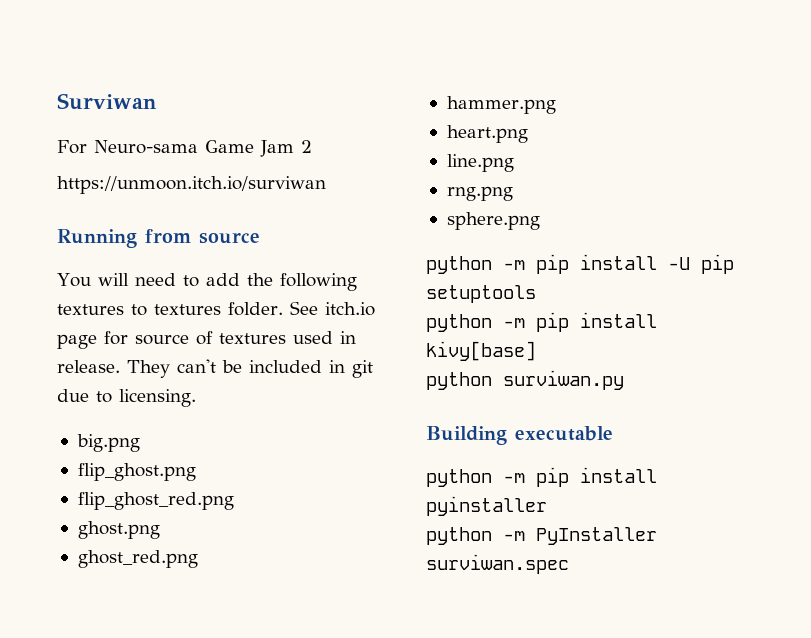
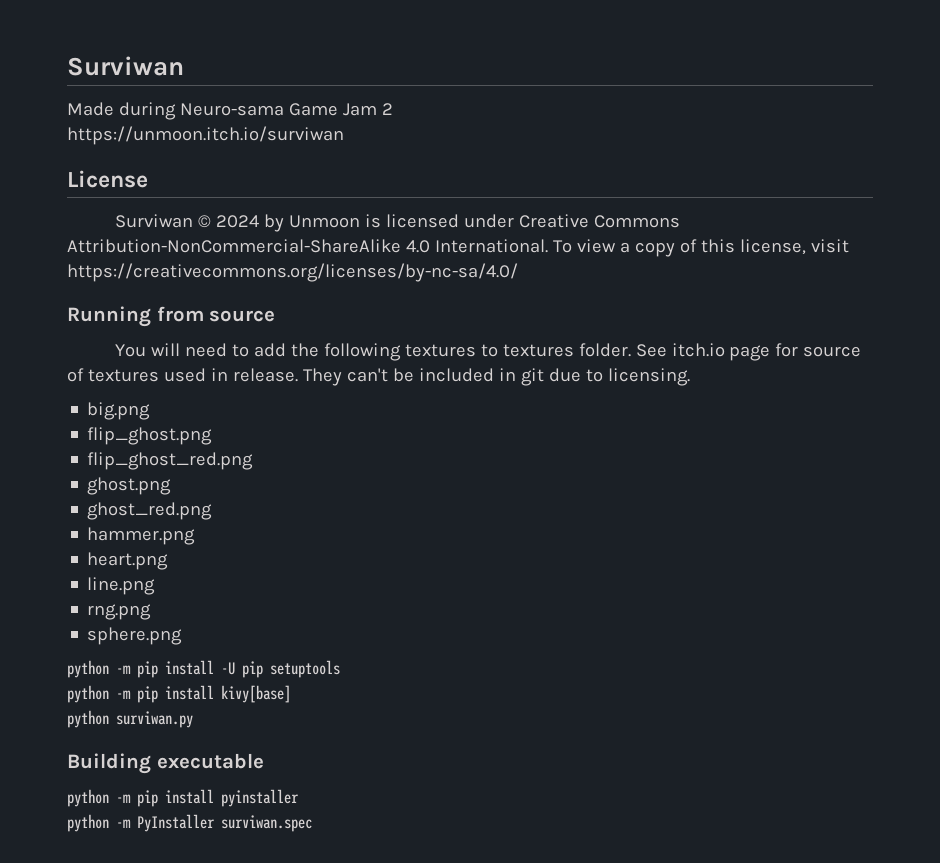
[57,140,87,154] For -> [67,102,176,120] Made during
(326, 185) none -> [67,170,148,188] [114,214,680,232] [67,239,849,257] [67,263,518,282] // License // Surviwan © 2024 by Unmoon is licensed under Creative Commons Attribution-NonCommercial-ShareAlike 4.0 International. To view a copy of this license, visit https://creativecommons.org/licenses/by-nc-sa/4.0/

